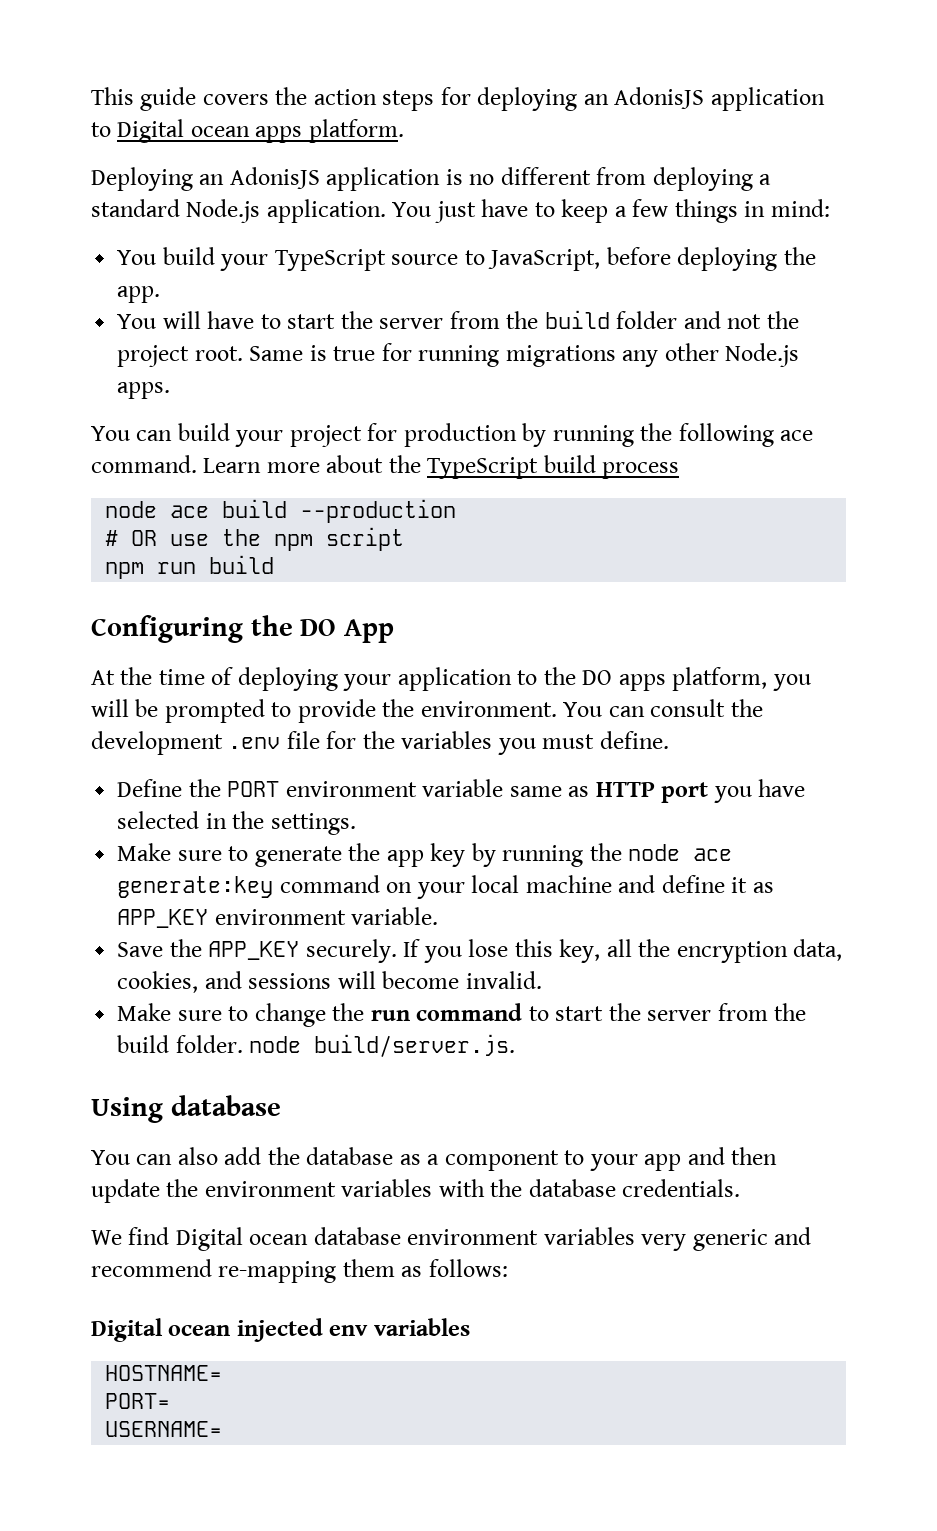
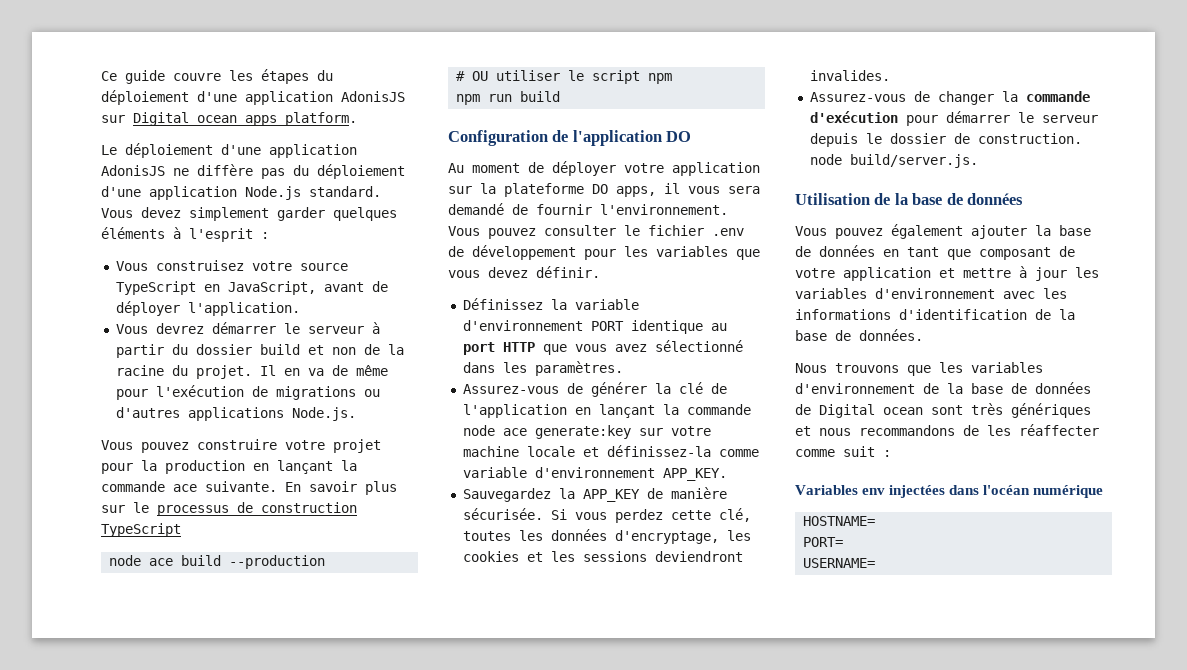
[91,87,825,111] [91,119,404,143] [91,167,772,191] [91,199,830,223] [117,247,816,271] [117,286,161,303] [117,310,799,329] [117,343,800,367] [117,382,171,399] [91,423,814,447] [91,455,680,479] This guide covers the action steps for deploying an AdonisJS application to Digital ocean apps platform. // Deploying an AdonisJS application is no different from deploying a standard Node.js application. You just have to keep a few things in mind: // You build your TypeScript source to JavaScript, before deploying the app. // You will have to start the server from the build folder and not the project root. Same is true for running migrations any other Node.js apps. // You can build your project for production by running the following ace command. Learn more about the TypeScript build process -> [101,69,333,84] [101,90,405,105] [101,112,357,126] [101,143,357,158] [101,164,405,179] [101,186,381,200] [101,207,397,221] [101,227,269,242] [115,260,348,271] [115,281,388,295] [115,301,300,316] [115,322,380,334] [115,344,404,358] [115,365,388,379] [115,385,380,400] [115,407,356,421] [101,439,381,453] [101,460,357,474] [101,481,397,495] [101,502,357,516] [101,523,181,537] Ce guide couvre les étapes du déploiement d'une application AdonisJS sur Digital ocean apps platform. // Le déploiement d'une application AdonisJS ne diffère pas du déploiement d'une application Node.js standard. Vous devez simplement garder quelques éléments à l'esprit : // Vous construisez votre source TypeScript en JavaScript, avant de déployer l'application. // Vous devrez démarrer le serveur à partir du dossier build et non de la racine du projet. Il en va de même pour l'exécution de migrations ou d'autres applications Node.js. // Vous pouvez construire votre projet pour la production en lançant la commande ace suivante. En savoir plus sur le processus de construction TypeScript
[131,527,405,551] OR use the npm script -> [472,70,673,84] OU utiliser le script npm
[91,615,394,643] [91,667,811,691] [91,699,763,723] [91,731,669,755] [117,779,806,803] [117,811,356,835] [117,843,733,867] [117,875,774,899] [117,907,439,928] [117,939,843,963] [117,971,542,993] [117,1003,807,1027] [117,1034,516,1057] [91,1095,281,1123] [91,1147,778,1171] [91,1179,741,1203] [91,1227,812,1251] [91,1259,508,1283] [91,1318,470,1342] Configuring the DO App // At the time of deploying your application to the DO apps platform, you will be prompted to provide the environment. You can consult the development .env file for the variables you must define. // Define the PORT environment variable same as HTTP port you have selected in the settings. // Make sure to generate the app key by running the node ace generate:key command on your local machine and define it as APP_KEY environment variable. // Save the APP_KEY securely. If you lose this key, all the encryption data, cookies, and sessions will become invalid. // Make sure to change the run command to start the server from the build folder. node build/server.js. // Using database // You can also add the database as a component to your app and then update the environment variables with the database credentials. // We find Digital ocean database environment variables very generic and recommend re-mapping them as follows: // Digital ocean injected env variables -> [448,130,692,146] [448,161,760,176] [448,183,760,197] [448,203,728,215] [448,225,744,239] [448,245,760,260] [448,266,600,278] [462,298,639,310] [462,320,727,334] [462,340,743,355] [462,361,623,376] [462,382,727,397] [462,404,751,418] [462,425,711,439] [462,445,759,457] [462,467,727,481] [462,487,727,502] [462,508,751,523] [462,529,751,544] [462,551,743,562] [809,70,890,81] [809,91,1090,105] [809,111,1098,126] [809,133,1082,147] [809,154,978,168] [795,193,1024,205] [795,224,1091,239] [795,245,1075,260] [795,266,1099,281] [795,288,1067,299] [795,309,1075,320] [795,329,923,341] [795,362,1043,376] [795,382,1091,394] [795,403,1091,418] [795,424,1099,436] [795,446,891,457] [795,485,1104,498] Configuration de l'application DO // Au moment de déployer votre application sur la plateforme DO apps, il vous sera demandé de fournir l'environnement. Vous pouvez consulter le fichier .env de développement pour les variables que vous devez définir. // Définissez la variable d'environnement PORT identique au port HTTP que vous avez sélectionné dans les paramètres. // Assurez-vous de générer la clé de l'application en lançant la commande node ace generate:key sur votre machine locale et définissez-la comme variable d'environnement APP_KEY. // Sauvegardez la APP_KEY de manière sécurisée. Si vous perdez cette clé, toutes les données d'encryptage, les cookies et les sessions deviendront invalides. // Assurez-vous de changer la commande d'exécution pour démarrer le serveur depuis le dossier de construction. node build/server.js. // Utilisation de la base de données // Vous pouvez également ajouter la base de données en tant que composant de votre application et mettre à jour les variables d'environnement avec les informations d'identification de la base de données. // Nous trouvons que les variables d'environnement de la base de données de Digital ocean sont très génériques et nous recommandons de les réaffecter comme suit : // Variables env injectées dans l'océan numérique

